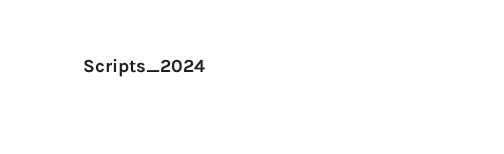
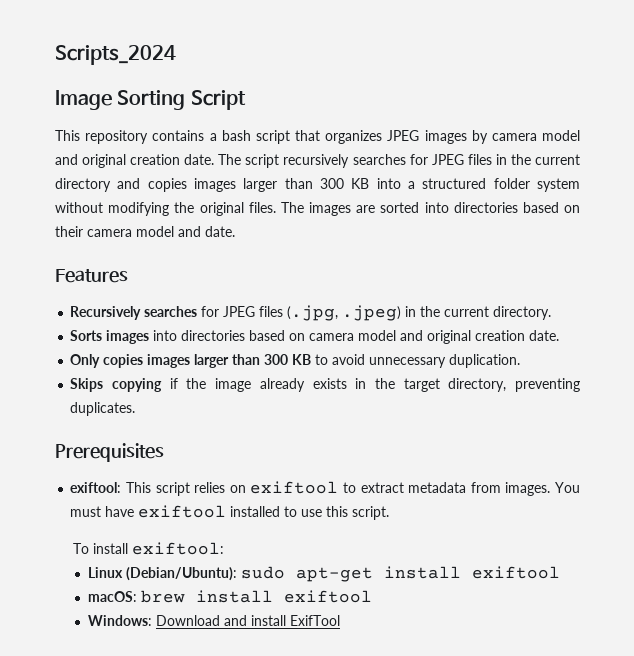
(205, 67) none -> [55,90,246,110] [55,130,581,144] [55,154,581,168] [55,178,580,192] [55,202,580,216] [55,226,235,237] [55,269,128,283] [70,305,552,321] [70,330,560,344] [70,354,521,368] [70,378,580,392] [70,402,136,416] [55,443,164,462] [70,481,581,496] [70,505,390,520] [72,542,224,555] [87,566,560,582] [87,590,372,603] [87,615,340,626] // Image Sorting Script // This repository contains a bash script that organizes JPEG images by camera model and original creation date. The script recursively searches for JPEG files in the current directory and copies images larger than 300 KB into a structured folder system without modifying the original files. The images are sorted into directories based on their camera model and date. // Features // Recursively searches for JPEG files (.jpg, .jpeg) in the current directory. // Sorts images into directories based on camera model and original creation date. // Only copies images larger than 300 KB to avoid unnecessary duplication. // Skips copying if the image already exists in the target directory, preventing duplicates. // Prerequisites // exiftool: This script relies on exiftool to extract metadata from images. You must have exiftool installed to use this script. // To install exiftool: // Linux (Debian/Ubuntu): sudo apt-get install exiftool // macOS: brew install exiftool // Windows: Download and install ExifTool

